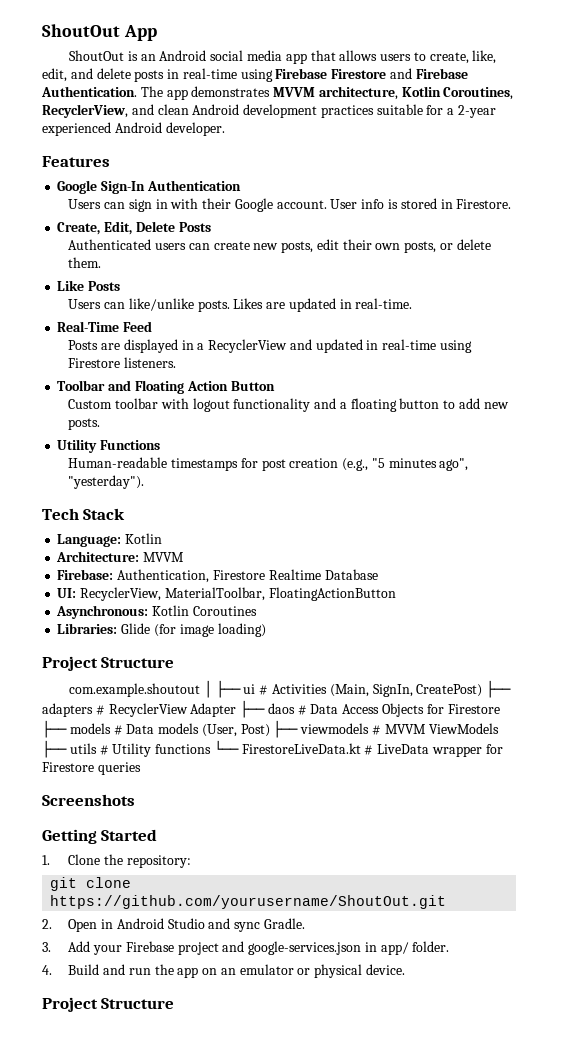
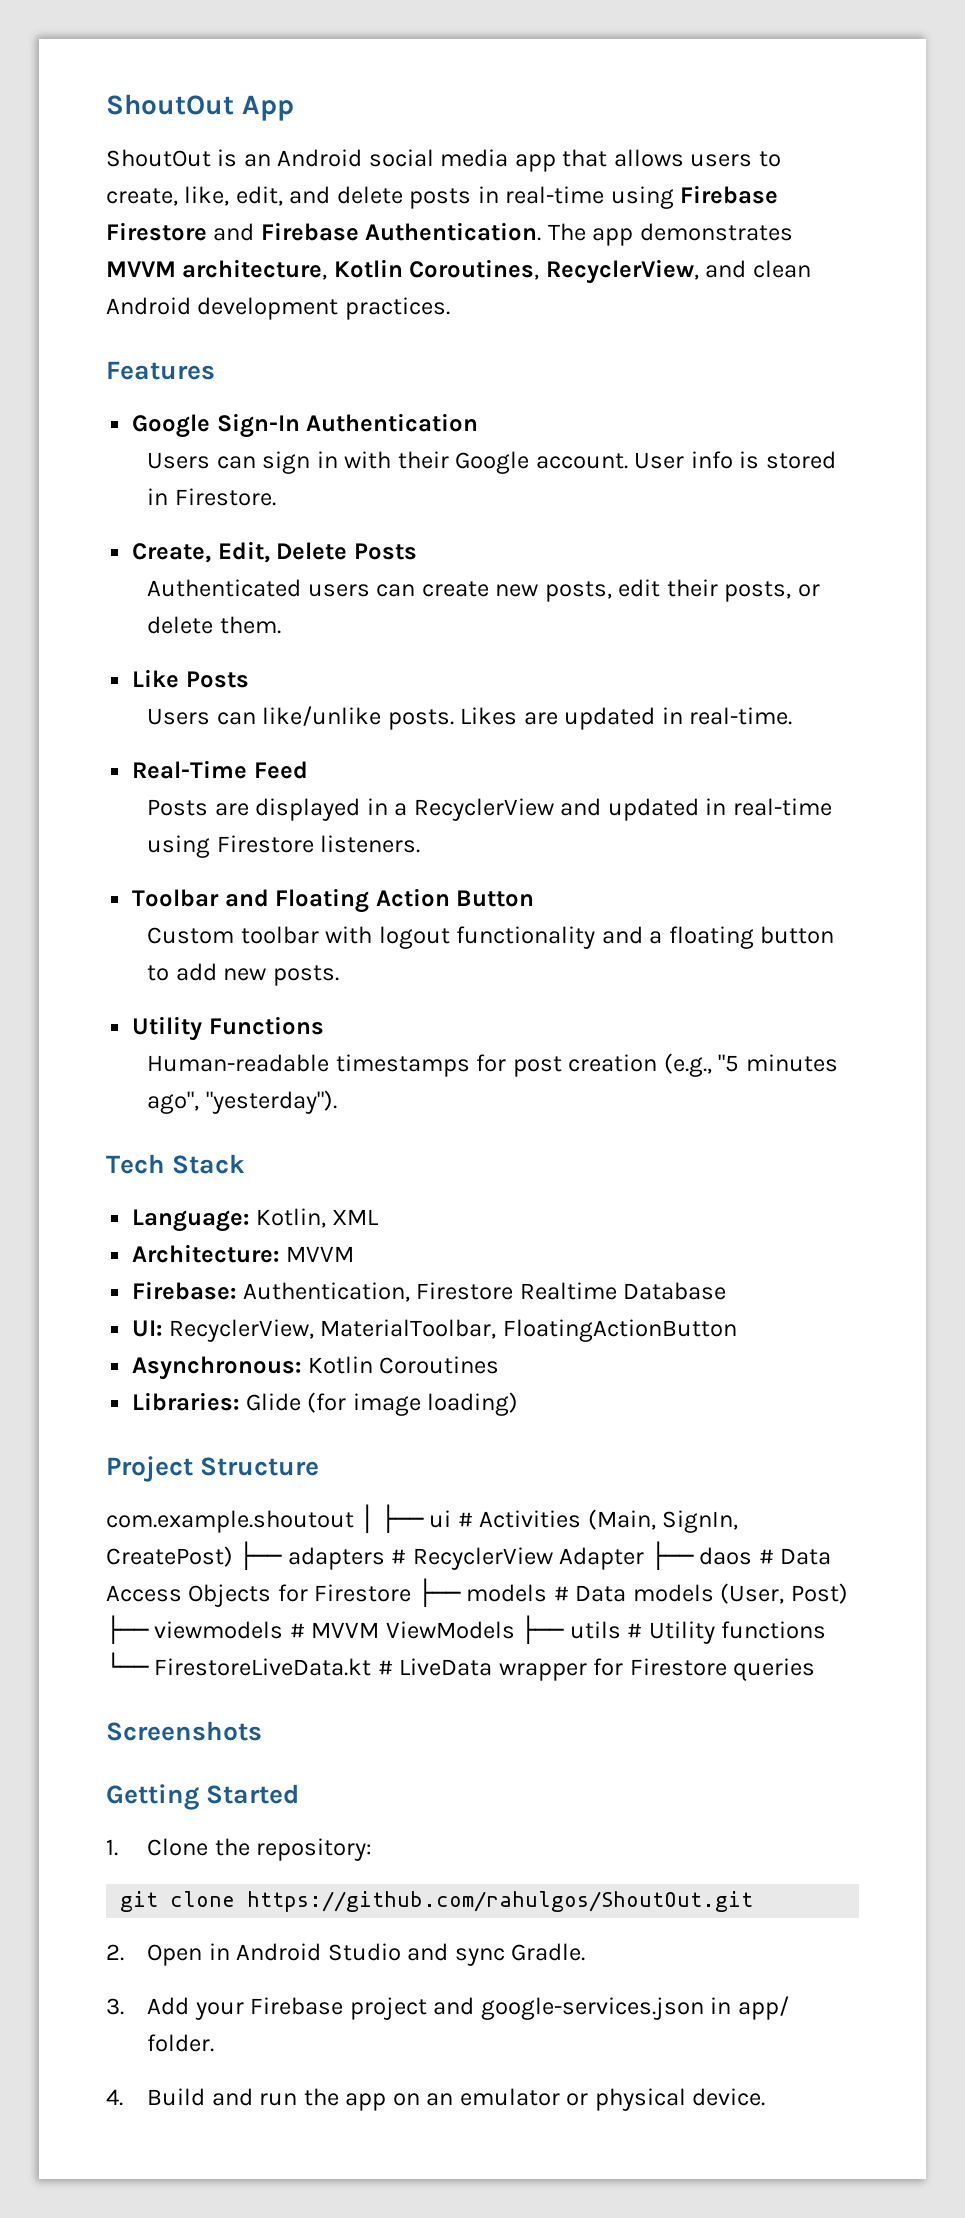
[320,104,497,118] [42,122,225,136] practices suitable for a 2-year experienced Android developer. -> [344,297,450,320] practices.
[375,243,401,250] own -> (718, 588) none
[125,533,163,544] Kotlin -> [255,1208,379,1228] Kotlin, XML
[50,895,447,909] https://github.com/yourusername/ShoutOut.git -> [247,1891,754,1912] https://github.com/rahulgos/ShoutOut.git
[42,997,175,1012] // Project Structure -> (766, 2097) none

